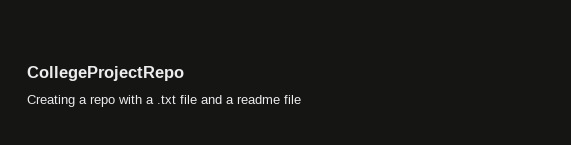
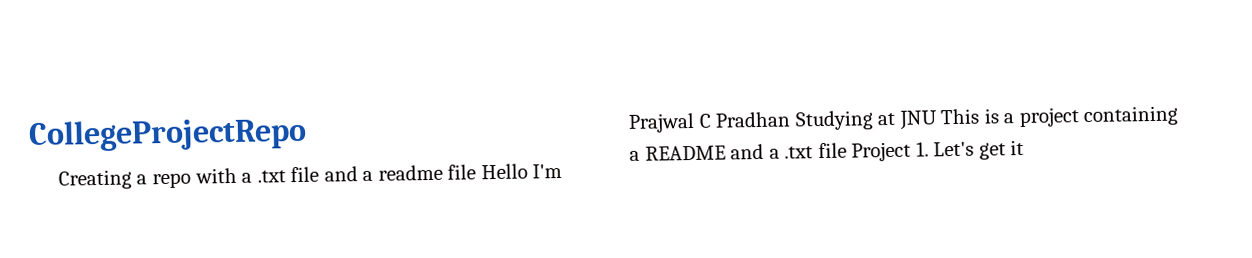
(301, 99) none -> [480,163,563,180] [628,105,1179,133] [629,139,1025,162] Hello I'm Prajwal C Pradhan Studying at JNU This is a project containing a README and a .txt file Project 1. Let's get it

